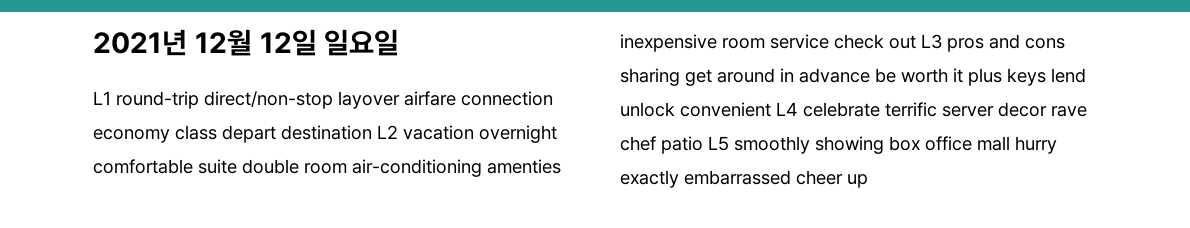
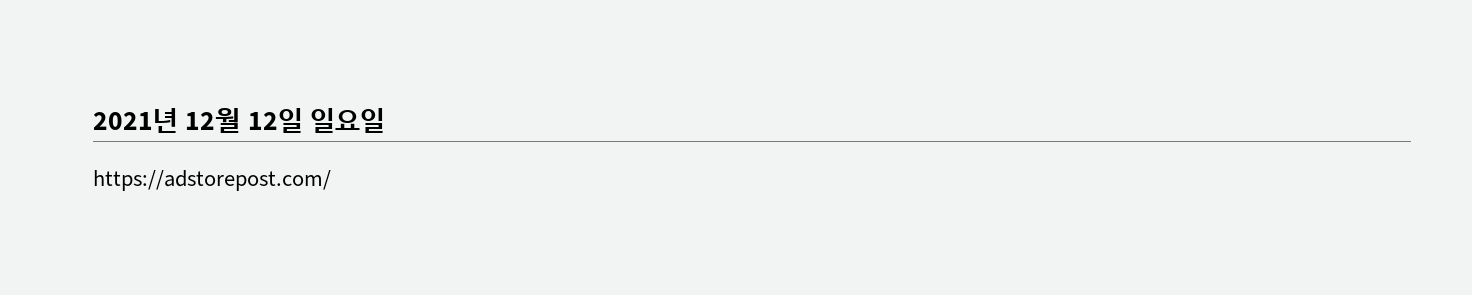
[93,91,553,109] [93,125,557,143] [93,159,561,177] [620,34,1065,52] [620,68,1086,86] [620,102,1087,117] [620,136,1057,154] [620,170,868,188] L1 round-trip direct/non-stop layover airfare connection economy class depart destination L2 vacation overnight comfortable suite double room air-conditioning amenties inexpensive room service check out L3 pros and cons sharing get around in advance be worth it plus keys lend unlock convenient L4 celebrate terrific server decor rave chef patio L5 smoothly showing box office mall hurry exactly embarrassed cheer up -> [93,170,331,191] https://adstorepost.com/

